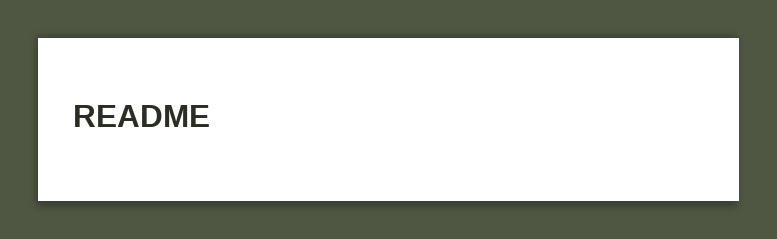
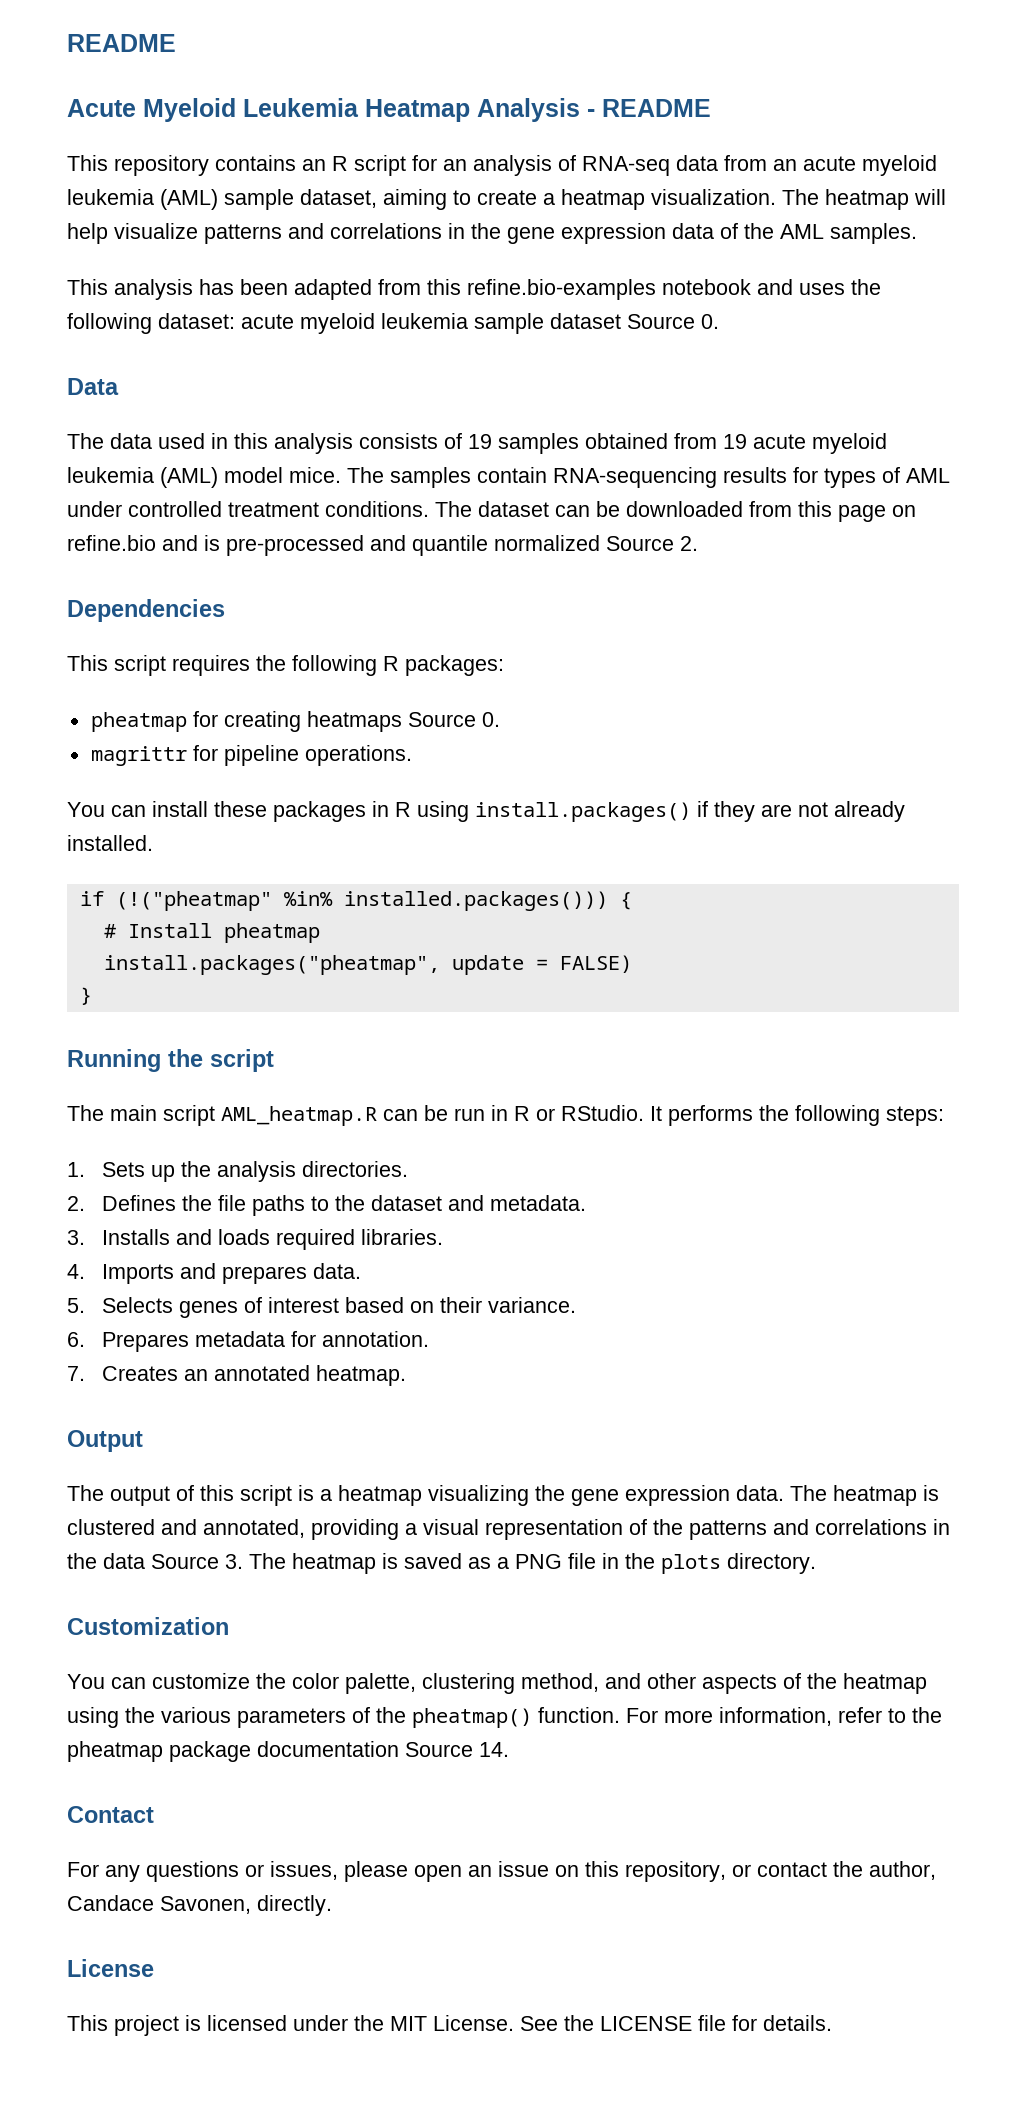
[73,105,210,127] README -> [67,34,176,52] [67,98,711,122] [67,155,937,176] [67,189,946,210] [67,223,917,244] [67,279,881,300] [67,313,719,334] [67,378,119,395] [67,433,887,454] [67,467,950,488] [67,501,916,522] [67,535,698,556] [67,599,225,622] [67,655,504,676] [90,711,500,732] [90,745,412,766] [67,801,905,822] [67,835,153,851] [79,891,632,911] [103,923,320,943] [103,955,632,975] [79,987,92,1005] [67,1049,274,1072] [67,1105,944,1126] [67,1161,409,1182] [67,1195,587,1216] [67,1229,444,1250] [67,1263,362,1284] [67,1297,577,1318] [67,1331,430,1352] [67,1365,407,1386] [67,1430,143,1452] [67,1485,939,1506] [67,1519,950,1540] [67,1553,816,1574] [67,1617,229,1635] [67,1673,927,1694] [67,1707,942,1728] [67,1741,509,1762] [67,1806,154,1823] [67,1861,936,1882] [67,1895,332,1916] [67,1959,154,1977] [67,2015,832,2036] README // Acute Myeloid Leukemia Heatmap Analysis - README // This repository contains an R script for an analysis of RNA-seq data from an acute myeloid leukemia (AML) sample dataset, aiming to create a heatmap visualization. The heatmap will help visualize patterns and correlations in the gene expression data of the AML samples. // This analysis has been adapted from this refine.bio-examples notebook and uses the following dataset: acute myeloid leukemia sample dataset Source 0. // Data // The data used in this analysis consists of 19 samples obtained from 19 acute myeloid leukemia (AML) model mice. The samples contain RNA-sequencing results for types of AML under controlled treatment conditions. The dataset can be downloaded from this page on refine.bio and is pre-processed and quantile normalized Source 2. // Dependencies // This script requires the following R packages: // pheatmap for creating heatmaps Source 0. // magrittr for pipeline operations. // You can install these packages in R using install.packages() if they are not already installed. // if (!("pheatmap" %in% installed.packages())) { // # Install pheatmap // install.packages("pheatmap", update = FALSE) // } // Running the script // The main script AML_heatmap.R can be run in R or RStudio. It performs the following steps: // 1. Sets up the analysis directories. // 2. Defines the file paths to the dataset and metadata. // 3. Installs and loads required libraries. // 4. Imports and prepares data. // 5. Selects genes of interest based on their variance. // 6. Prepares metadata for annotation. // 7. Creates an annotated heatmap. // Output // The output of this script is a heatmap visualizing the gene expression data. The heatmap is clustered and annotated, providing a visual representation of the patterns and correlations in the data Source 3. The heatmap is saved as a PNG file in the plots directory. // Customization // You can customize the color palette, clustering method, and other aspects of the heatmap using the various parameters of the pheatmap() function. For more information, refer to the pheatmap package documentation Source 14. // Contact // For any questions or issues, please open an issue on this repository, or contact the author, Candace Savonen, directly. // License // This project is licensed under the MIT License. See the LICENSE file for details.

